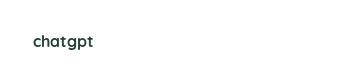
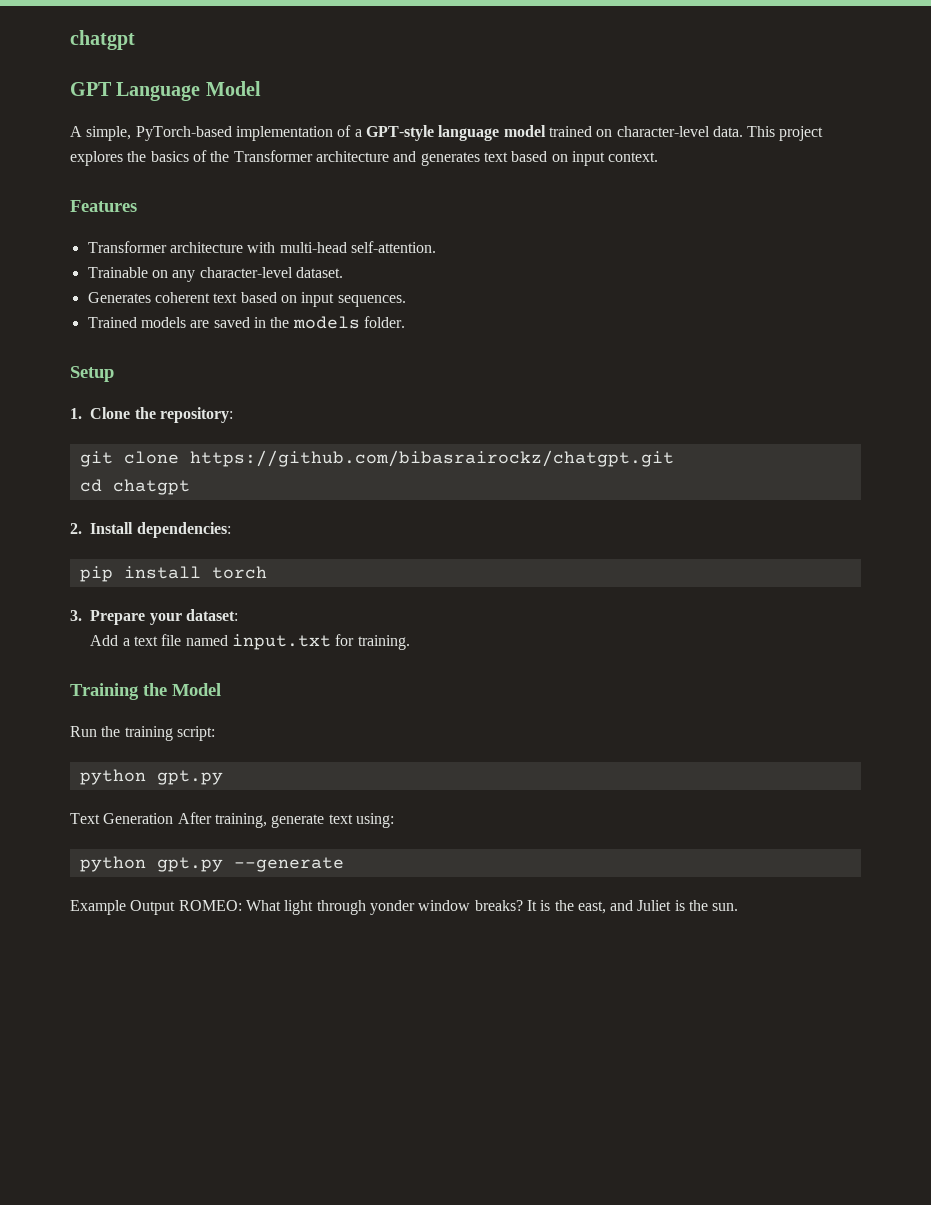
[33,35,94,50] chatgpt -> [70,30,135,50] [70,81,261,101] [70,125,824,141] [70,150,659,166] [70,200,137,212] [87,241,436,253] [87,267,343,282] [87,292,406,307] [87,316,405,329] [70,366,114,382] [70,407,234,423] [79,450,674,467] [79,479,190,495] [70,522,231,538] [79,566,267,582] [70,609,239,625] [90,634,410,650] [70,683,221,700] [70,726,215,741] [79,769,223,785] [70,812,394,828] [79,856,344,872] [70,900,739,915] chatgpt // GPT Language Model // A simple, PyTorch-based implementation of a GPT-style language model trained on character-level data. This project explores the basics of the Transformer architecture and generates text based on input context. // Features // Transformer architecture with multi-head self-attention. // Trainable on any character-level dataset. // Generates coherent text based on input sequences. // Trained models are saved in the models folder. // Setup // 1. Clone the repository: // git clone https://github.com/bibasrairockz/chatgpt.git // cd chatgpt // 2. Install dependencies: // pip install torch // 3. Prepare your dataset: // Add a text file named input.txt for training. // Training the Model // Run the training script: // python gpt.py // Text Generation After training, generate text using: // python gpt.py --generate // Example Output ROMEO: What light through yonder window breaks? It is the east, and Juliet is the sun.

